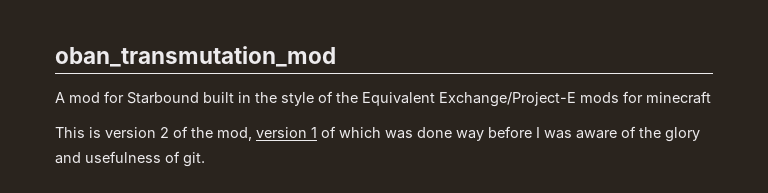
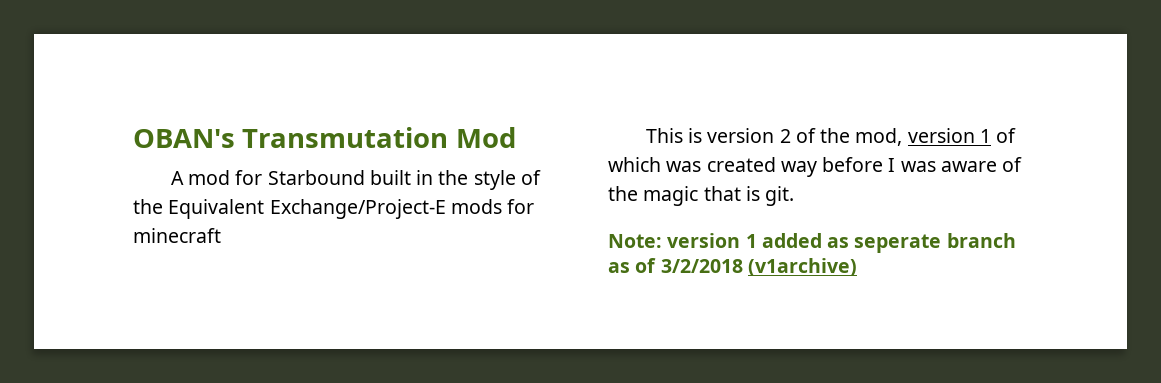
[55,46,336,67] oban_transmutation_mod -> [133,127,516,148] OBAN's Transmutation Mod
[417,127,452,138] done -> [706,157,776,172] created
[665,127,700,142] [55,151,205,167] glory and usefulness of git. -> [643,186,795,206] [608,233,1016,253] [608,258,857,276] magic that is git. // Note: version 1 added as seperate branch as of 3/2/2018 (v1archive)

